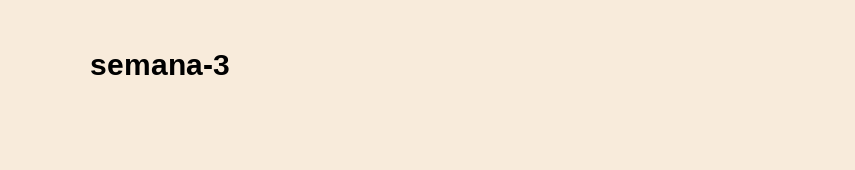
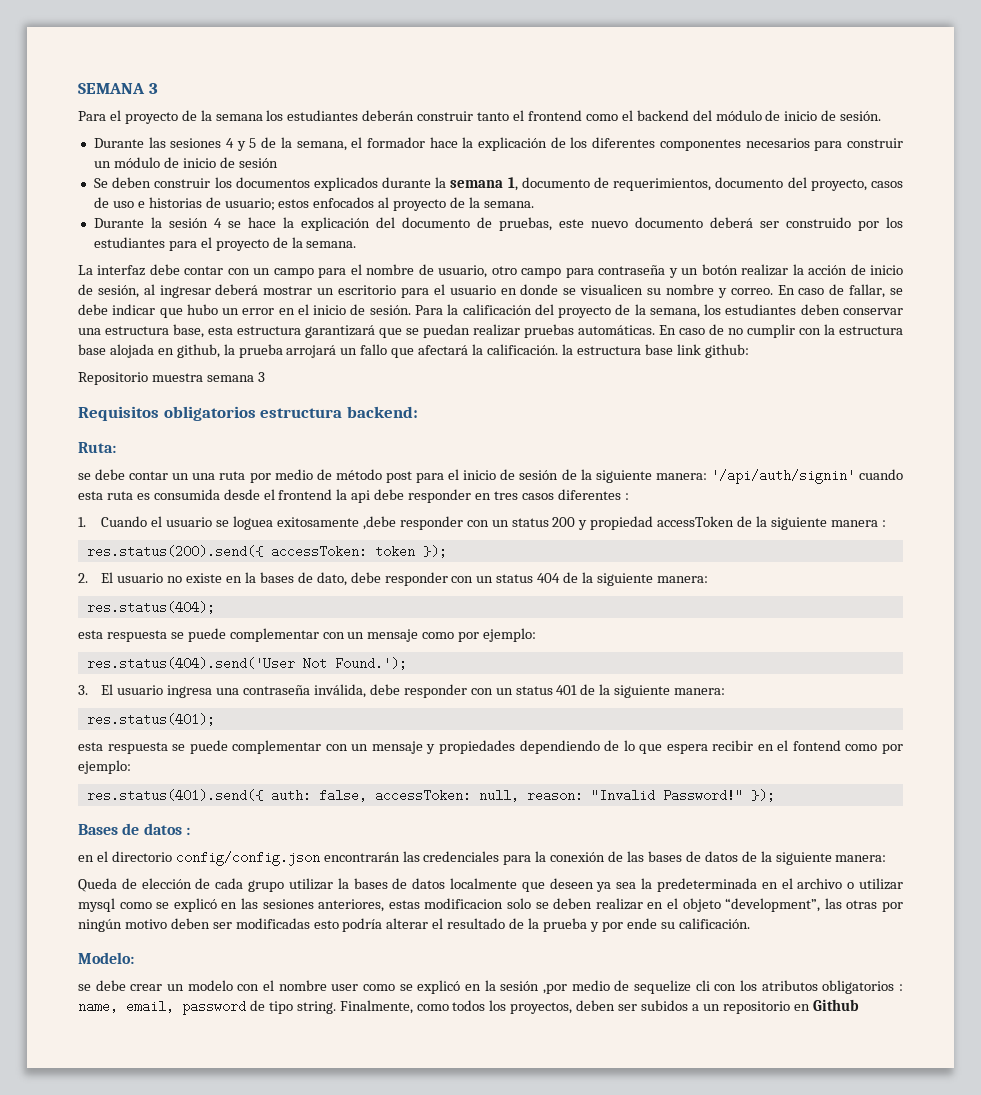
[90,55,230,75] semana-3 -> [78,83,158,94] [78,110,882,124] [93,137,903,151] [93,157,278,168] [93,177,903,191] [93,197,534,211] [93,217,903,231] [93,237,357,251] [78,264,904,278] [78,284,903,298] [78,304,903,318] [78,324,903,338] [78,344,749,358] [78,372,265,385] [78,406,418,421] [78,442,116,453] [78,469,903,484] [78,489,629,503] [78,516,886,530] [86,545,447,558] [78,572,708,586] [86,601,215,614] [78,628,537,642] [86,657,407,670] [78,684,726,698] [86,713,215,726] [78,740,903,754] [78,760,131,774] [86,789,775,802] [78,823,190,835] [78,851,887,866] [78,878,904,892] [78,898,904,912] [78,918,750,932] [78,952,134,964] [78,980,903,994] [78,999,859,1015] SEMANA 3 // Para el proyecto de la semana los estudiantes deberán construir tanto el frontend como el backend del módulo de inicio de sesión. // Durante las sesiones 4 y 5 de la semana, el formador hace la explicación de los diferentes componentes necesarios para construir un módulo de inicio de sesión // Se deben construir los documentos explicados durante la semana 1, documento de requerimientos, documento del proyecto, casos de uso e historias de usuario; estos enfocados al proyecto de la semana. // Durante la sesión 4 se hace la explicación del documento de pruebas, este nuevo documento deberá ser construido por los estudiantes para el proyecto de la semana. // La interfaz debe contar con un campo para el nombre de usuario, otro campo para contraseña y un botón realizar la acción de inicio de sesión, al ingresar deberá mostrar un escritorio para el usuario en donde se visualicen su nombre y correo. En caso de fallar, se debe indicar que hubo un error en el inicio de sesión. Para la calificación del proyecto de la semana, los estudiantes deben conservar una estructura base, esta estructura garantizará que se puedan realizar pruebas automáticas. En caso de no cumplir con la estructura base alojada en github, la prueba arrojará un fallo que afectará la calificación. la estructura base link github: // Repositorio muestra semana 3 // Requisitos obligatorios estructura backend: // Ruta: // se debe contar un una ruta por medio de método post para el inicio de sesión de la siguiente manera: '/api/auth/signin' cuando esta ruta es consumida desde el frontend la api debe responder en tres casos diferentes : // 1. Cuando el usuario se loguea exitosamente ,debe responder con un status 200 y propiedad accessToken de la siguiente manera : // res.status(200).send({ accessToken: token }); // 2. El usuario no existe en la bases de dato, debe responder con un status 404 de la siguiente manera: // res.status(404); // esta respuesta se puede complementar con un mensaje como por ejemplo: // res.status(404).send('User Not Found.'); // 3. El usuario ingresa una contraseña inválida, debe responder con un status 401 de la siguiente manera: // res.status(401); // esta respuesta se puede complementar con un mensaje y propiedades dependiendo de lo que espera recibir en el fontend como por ejemplo: // res.status(401).send({ auth: false, accessToken: null, reason: "Invalid Password!" }); // Bases de datos : // en el directorio config/config.json encontrarán las credenciales para la conexión de las bases de datos de la siguiente manera: // Queda de elección de cada grupo utilizar la bases de datos localmente que deseen ya sea la predeterminada en el archivo o utilizar mysql como se explicó en las sesiones anteriores, estas modificacion solo se deben realizar en el objeto “development”, las otras por ningún motivo deben ser modificadas esto podría alterar el resultado de la prueba y por ende su calificación. // Modelo: // se debe crear un modelo con el nombre user como se explicó en la sesión ,por medio de sequelize cli con los atributos obligatorios : name, email, password de tipo string. Finalmente, como todos los proyectos, deben ser subidos a un repositorio en Github

